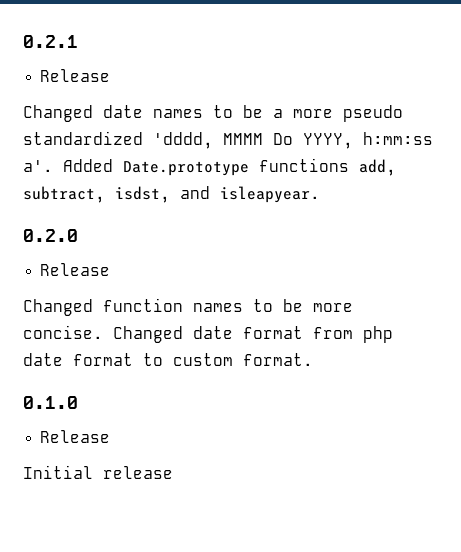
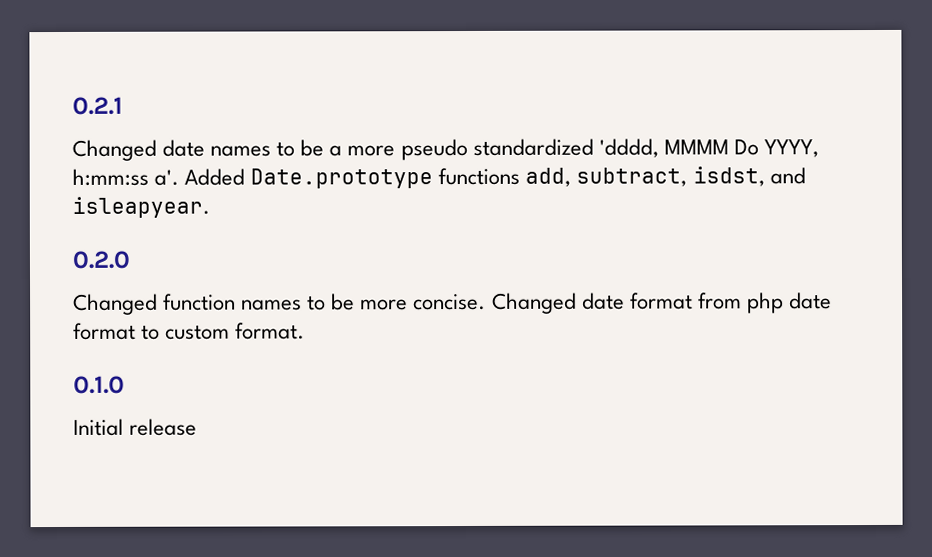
[40,69,111,82] // Release -> (123, 105) none
[40,263,111,276] // Release -> (130, 259) none
[40,430,111,443] // Release -> (125, 384) none

